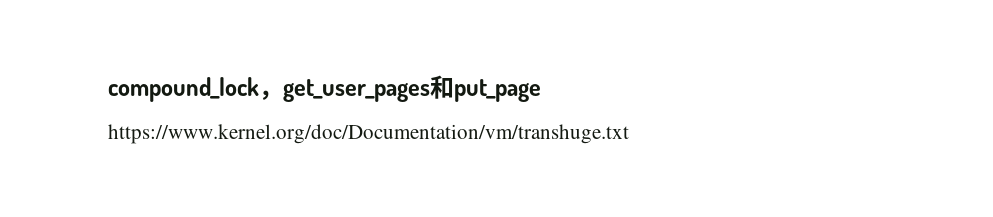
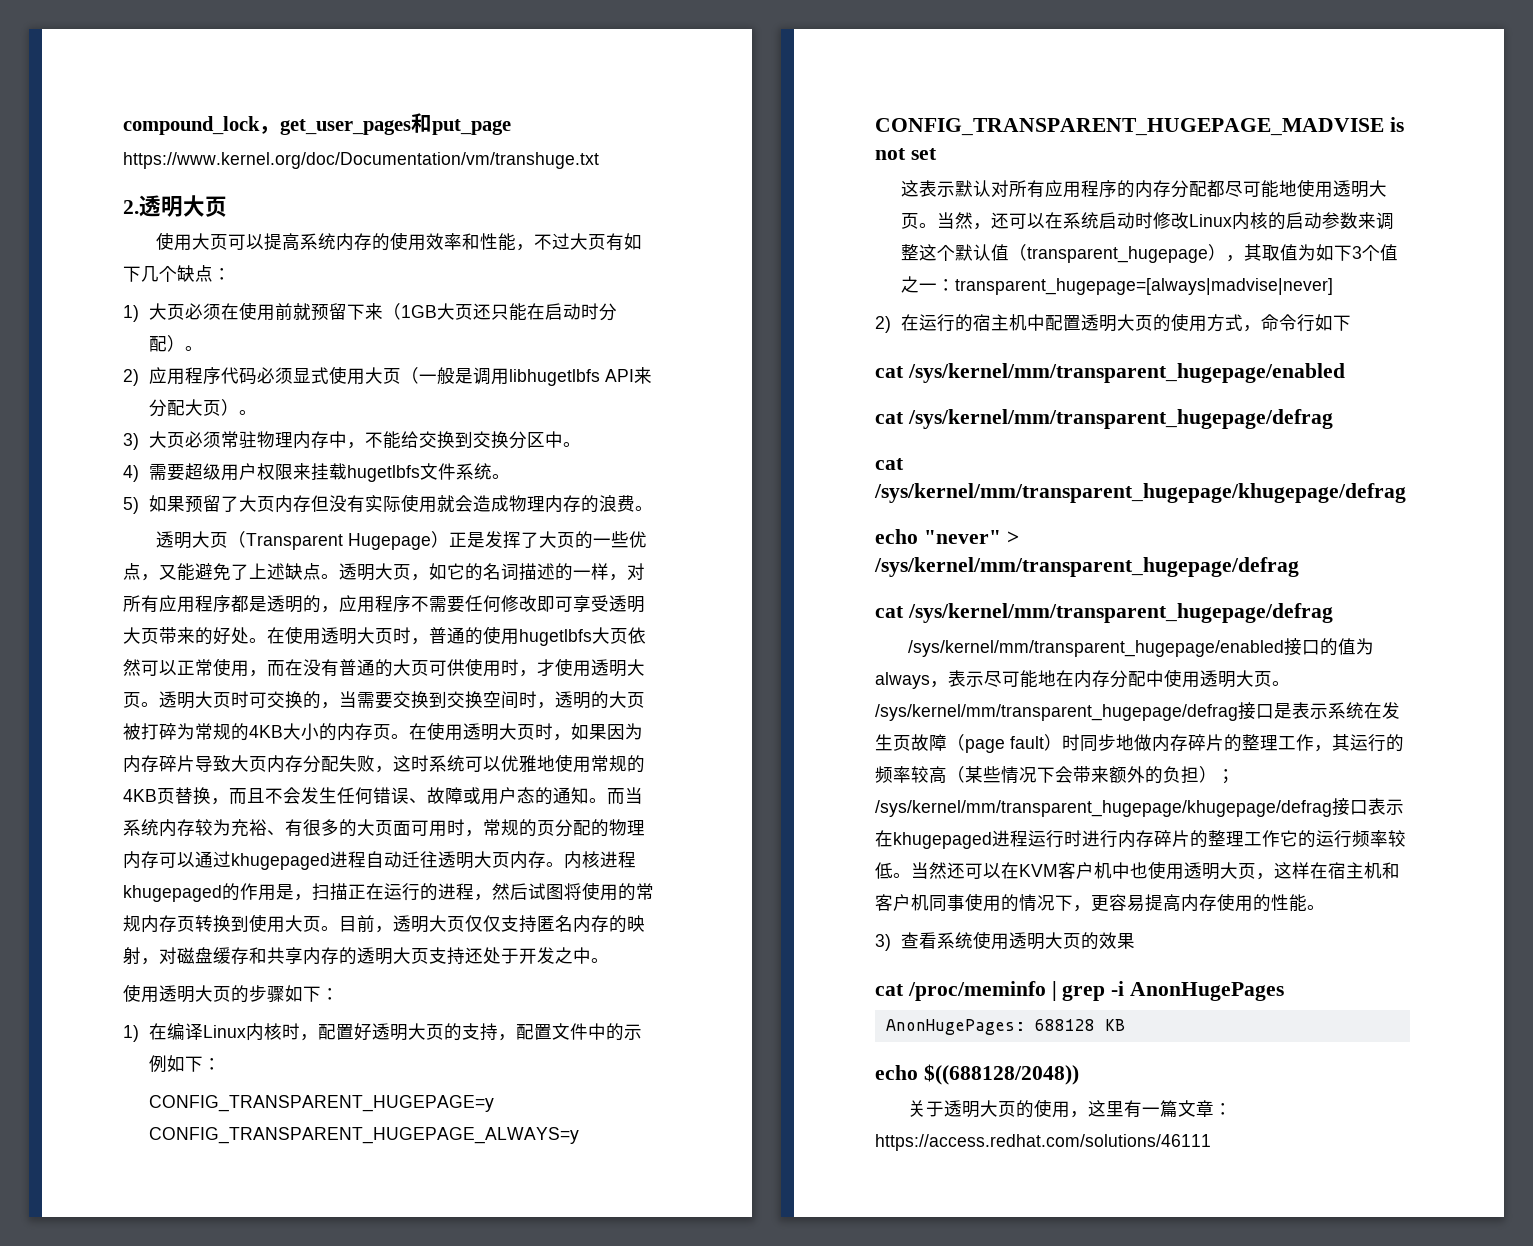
(629, 134) none -> [123,195,227,217] [155,232,642,251] [123,265,231,282] [123,302,617,322] [148,335,203,352] [123,366,652,386] [148,399,257,417] [123,431,581,450] [123,463,510,482] [123,494,653,514] [155,531,647,550] [123,563,645,581] [123,595,645,613] [123,626,646,646] [123,658,645,677] [123,691,645,709] [123,722,643,741] [123,754,645,773] [123,787,643,805] [123,819,645,837] [123,851,636,870] [123,882,654,902] [123,914,645,933] [123,947,609,965] [123,984,339,1003] [123,1023,642,1042] [148,1055,221,1073] [148,1095,494,1112] [148,1127,579,1144] [875,117,1404,136] [875,148,937,160] [900,179,1387,198] [900,212,1394,230] [900,244,1398,263] [900,276,1333,295] [875,313,1351,333] [875,363,1345,383] [875,409,1333,429] [875,458,904,470] [874,483,1406,503] [875,529,1019,544] [874,557,1299,577] [875,603,1333,623] [907,638,1374,657] [875,669,1290,689] [875,702,1400,721] [875,734,1404,753] [875,766,1235,784] [875,798,1404,817] [875,830,1406,849] [875,861,1400,880] [875,893,1325,912] [875,931,1135,951] [875,981,1285,1001] [885,1019,1125,1035] [875,1064,1079,1085] [907,1099,1232,1118] [875,1134,1211,1151] // 2.透明大页 // 使用大页可以提高系统内存的使用效率和性能，不过大页有如下几个缺点： // 1)大页必须在使用前就预留下来（1GB大页还只能在启动时分配）。 // 2)应用程序代码必须显式使用大页（一般是调用libhugetlbfs API来分配大页）。 // 3)大页必须常驻物理内存中，不能给交换到交换分区中。 // 4)需要超级用户权限来挂载hugetlbfs文件系统。 // 5)如果预留了大页内存但没有实际使用就会造成物理内存的浪费。 // 透明大页（Transparent Hugepage）正是发挥了大页的一些优点，又能避免了上述缺点。透明大页，如它的名词描述的一样，对所有应用程序都是透明的，应用程序不需要任何修改即可享受透明大页带来的好处。在使用透明大页时，普通的使用hugetlbfs大页依然可以正常使用，而在没有普通的大页可供使用时，才使用透明大页。透明大页时可交换的，当需要交换到交换空间时，透明的大页被打碎为常规的4KB大小的内存页。在使用透明大页时，如果因为内存碎片导致大页内存分配失败，这时系统可以优雅地使用常规的4KB页替换，而且不会发生任何错误、故障或用户态的通知。而当系统内存较为充裕、有很多的大页面可用时，常规的页分配的物理内存可以通过khugepaged进程自动迁往透明大页内存。内核进程khugepaged的作用是，扫描正在运行的进程，然后试图将使用的常规内存页转换到使用大页。目前，透明大页仅仅支持匿名内存的映射，对磁盘缓存和共享内存的透明大页支持还处于开发之中。 // 使用透明大页的步骤如下： // 1)在编译Linux内核时，配置好透明大页的支持，配置文件中的示例如下： // CONFIG_TRANSPARENT_HUGEPAGE=y CONFIG_TRANSPARENT_HUGEPAGE_ALWAYS=y // CONFIG_TRANSPARENT_HUGEPAGE_MADVISE is not set // 这表示默认对所有应用程序的内存分配都尽可能地使用透明大页。当然，还可以在系统启动时修改Linux内核的启动参数来调整这个默认值（transparent_hugepage），其取值为如下3个值之一：transparent_hugepage=[always|madvise|never] // 2)在运行的宿主机中配置透明大页的使用方式，命令行如下 // cat /sys/kernel/mm/transparent_hugepage/enabled // cat /sys/kernel/mm/transparent_hugepage/defrag // cat /sys/kernel/mm/transparent_hugepage/khugepage/defrag // echo "never" > /sys/kernel/mm/transparent_hugepage/defrag // cat /sys/kernel/mm/transparent_hugepage/defrag // /sys/kernel/mm/transparent_hugepage/enabled接口的值为always，表示尽可能地在内存分配中使用透明大页。/sys/kernel/mm/transparent_hugepage/defrag接口是表示系统在发生页故障（page fault）时同步地做内存碎片的整理工作，其运行的频率较高（某些情况下会带来额外的负担）；/sys/kernel/mm/transparent_hugepage/khugepage/defrag接口表示在khugepaged进程运行时进行内存碎片的整理工作它的运行频率较低。当然还可以在KVM客户机中也使用透明大页，这样在宿主机和客户机同事使用的情况下，更容易提高内存使用的性能。 // 3)查看系统使用透明大页的效果 // cat /proc/meminfo | grep -i AnonHugePages // AnonHugePages: 688128 KB // echo $((688128/2048)) // 关于透明大页的使用，这里有一篇文章：https://access.redhat.com/solutions/46111

